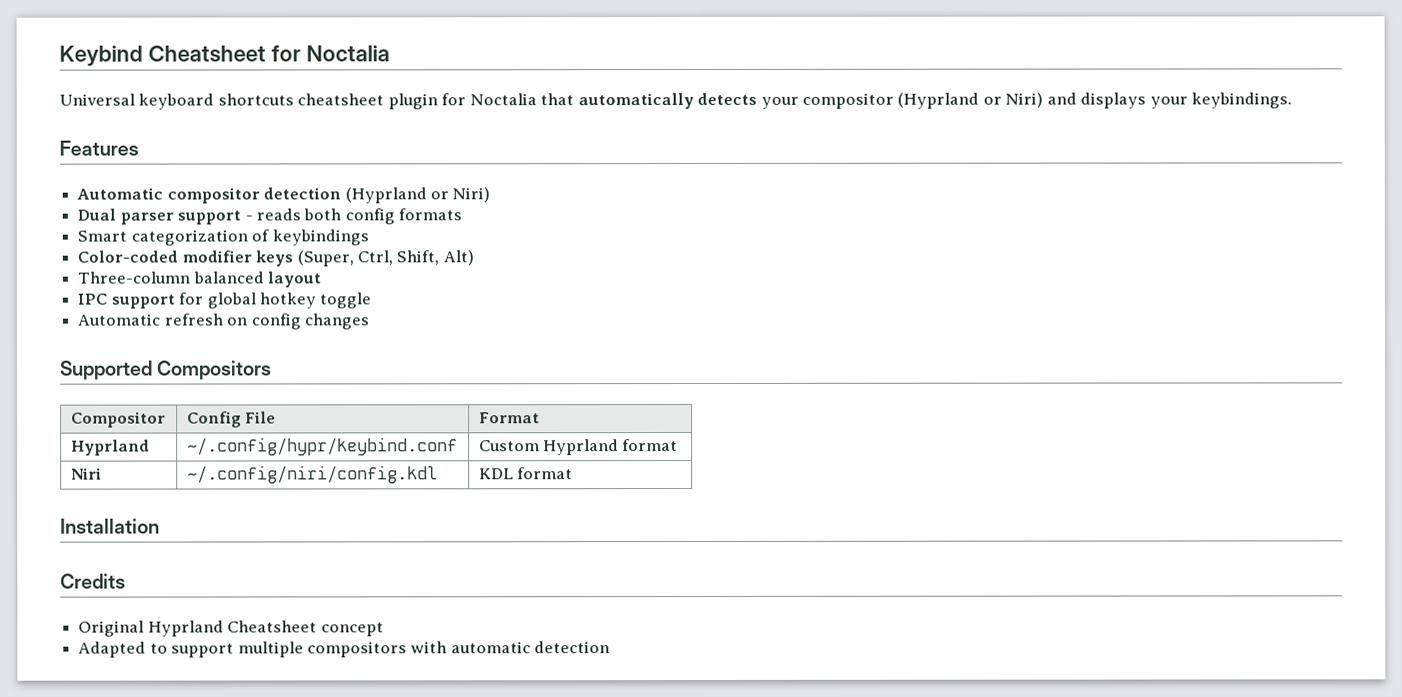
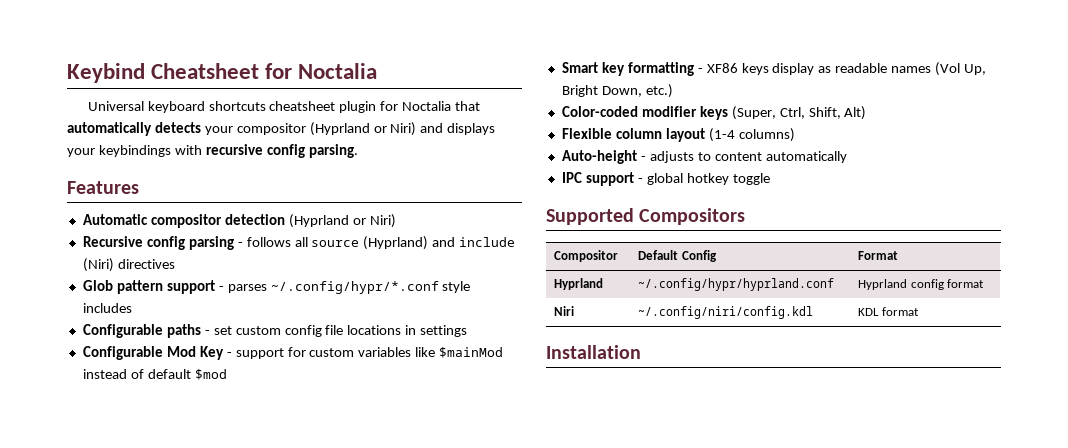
[1191,92,1293,109] keybindings. -> [98,144,358,158] keybindings with recursive config parsing.
[77,208,463,225] [77,229,369,246] Dual parser support - reads both config formats // Smart categorization of keybindings -> [82,236,516,250] [82,258,175,272] [82,280,471,294] [82,303,132,313] [82,324,468,338] [82,346,504,360] [82,369,227,380] [561,62,987,76] [561,84,673,98] Recursive config parsing - follows all source (Hyprland) and include (Niri) directives // Glob pattern support - parses ~/.config/hypr/*.conf style includes // Configurable paths - set custom config file locations in settings // Configurable Mod Key - support for custom variables like $mainMod instead of default $mod // Smart key formatting - XF86 keys display as readable names (Vol Up, Bright Down, etc.)
[77,271,264,284] Three-column balanced -> [561,128,662,139] Flexible column
(322, 279) none -> [708,128,795,142] [561,150,847,164] (1-4 columns) // Auto-height - adjusts to content automatically
[178,292,204,305] for -> [637,178,643,183] -
[77,313,369,330] // Automatic refresh on config changes -> (770, 179) none
(166, 419) none -> [638,250,679,260] Default
[245,411,277,424] File -> (717, 256) none
[186,437,458,456] [478,439,620,456] ~/.config/hypr/keybind.conf | Custom Hyprland -> [638,278,835,291] [858,279,944,290] ~/.config/hypr/hyprland.conf | Hyprland config
[60,573,126,589] [78,620,384,637] [78,641,611,658] // Credits // Original Hyprland Cheatsheet concept // Adapted to support multiple compositors with automatic detection -> (641, 352) none

